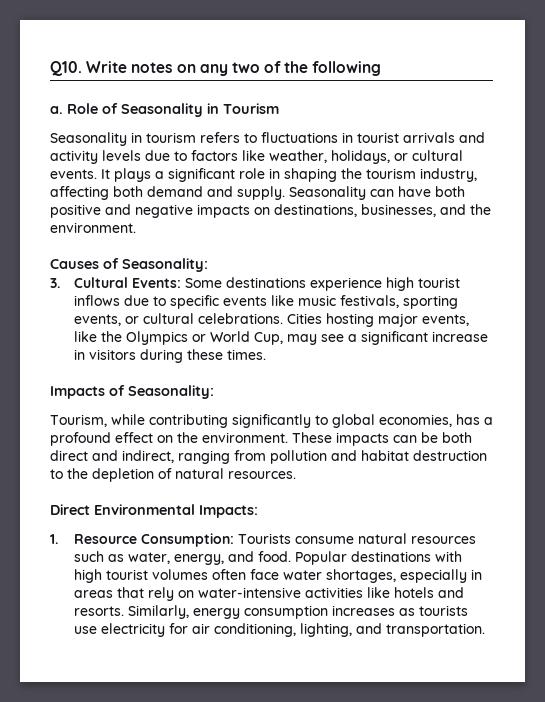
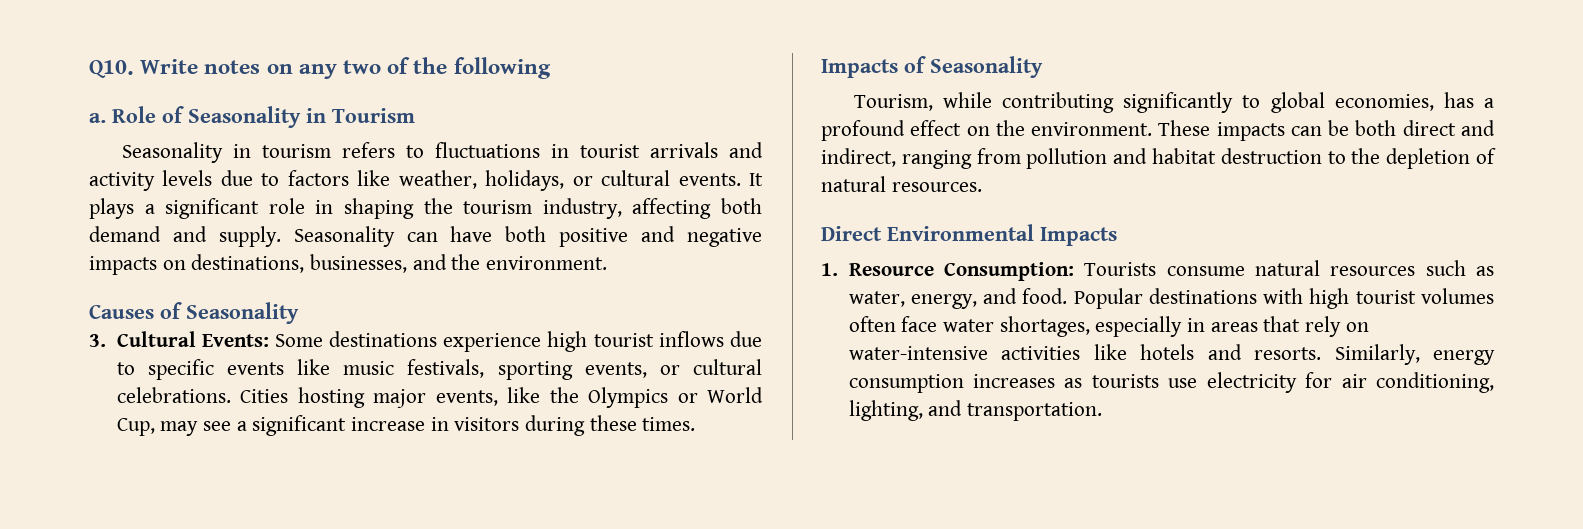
[122,258,208,272] Seasonality: -> [186,302,299,324] Seasonality
[128,385,214,399] Seasonality: -> [930,56,1043,78] Seasonality
[199,505,258,518] Impacts: -> [1040,227,1117,246] Impacts

